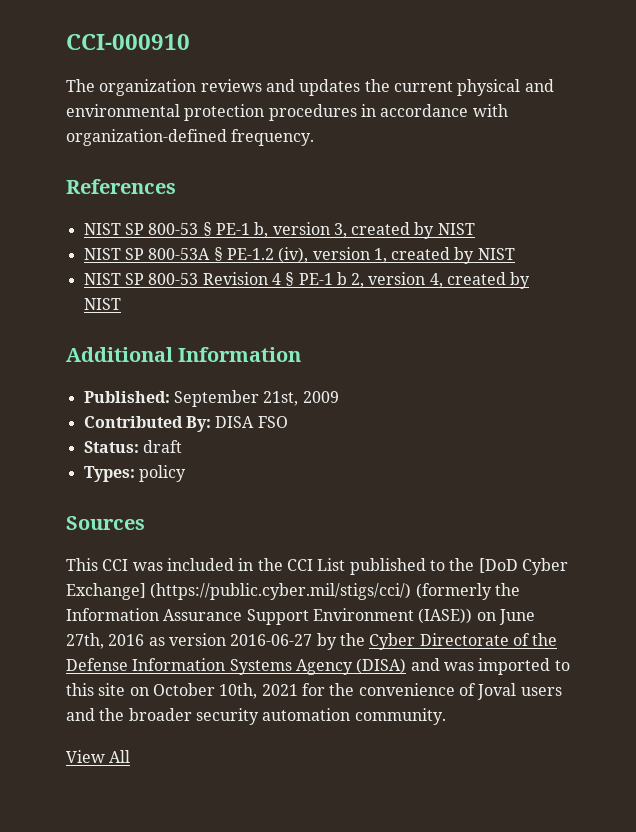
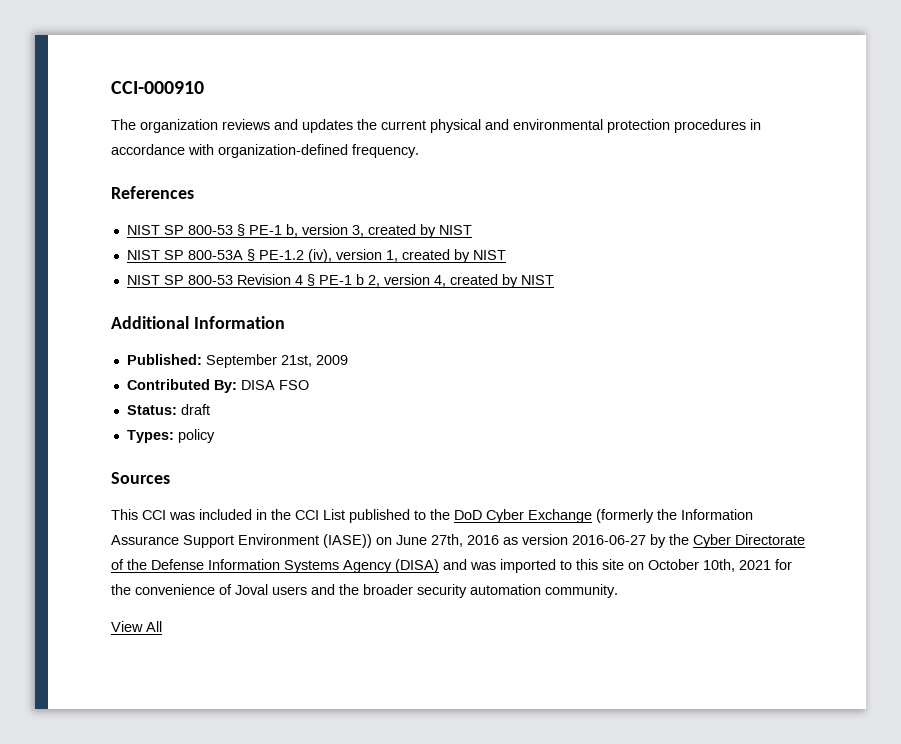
[478,558,568,575] [66,583,412,600] [DoD Cyber Exchange] (https://public.cyber.mil/stigs/cci/) -> [454,509,592,523] DoD Cyber Exchange

